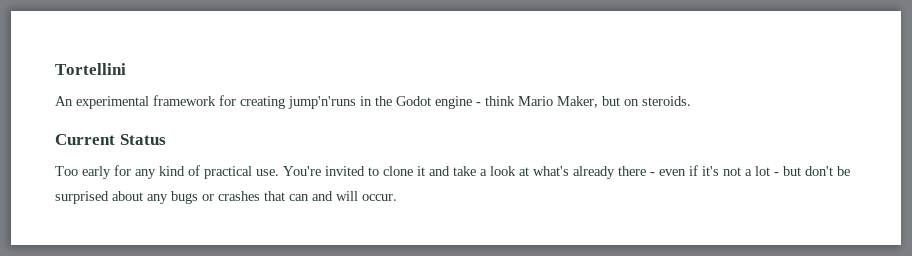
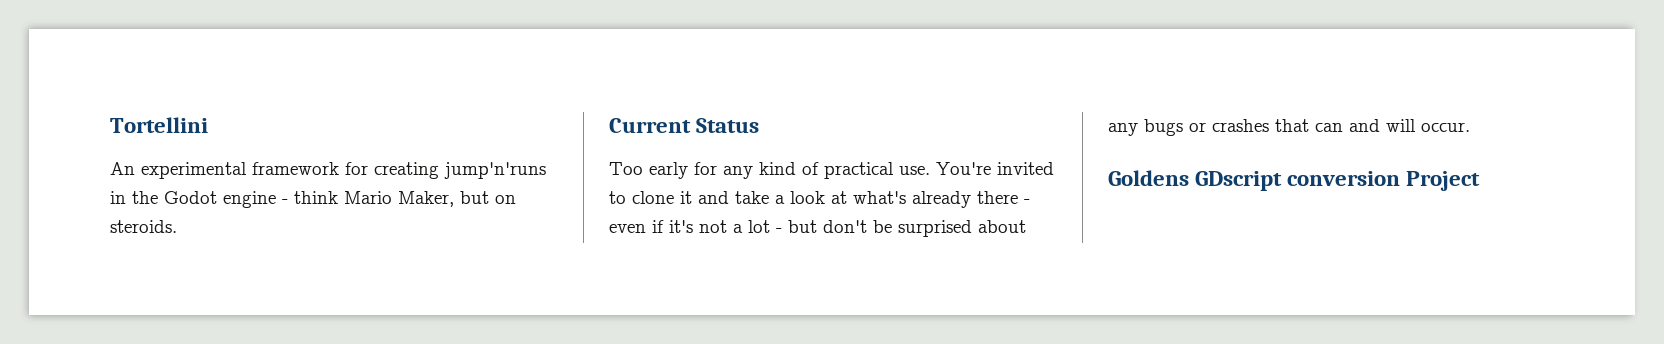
(397, 197) none -> [1108,170,1481,191] // Goldens GDscript conversion Project

